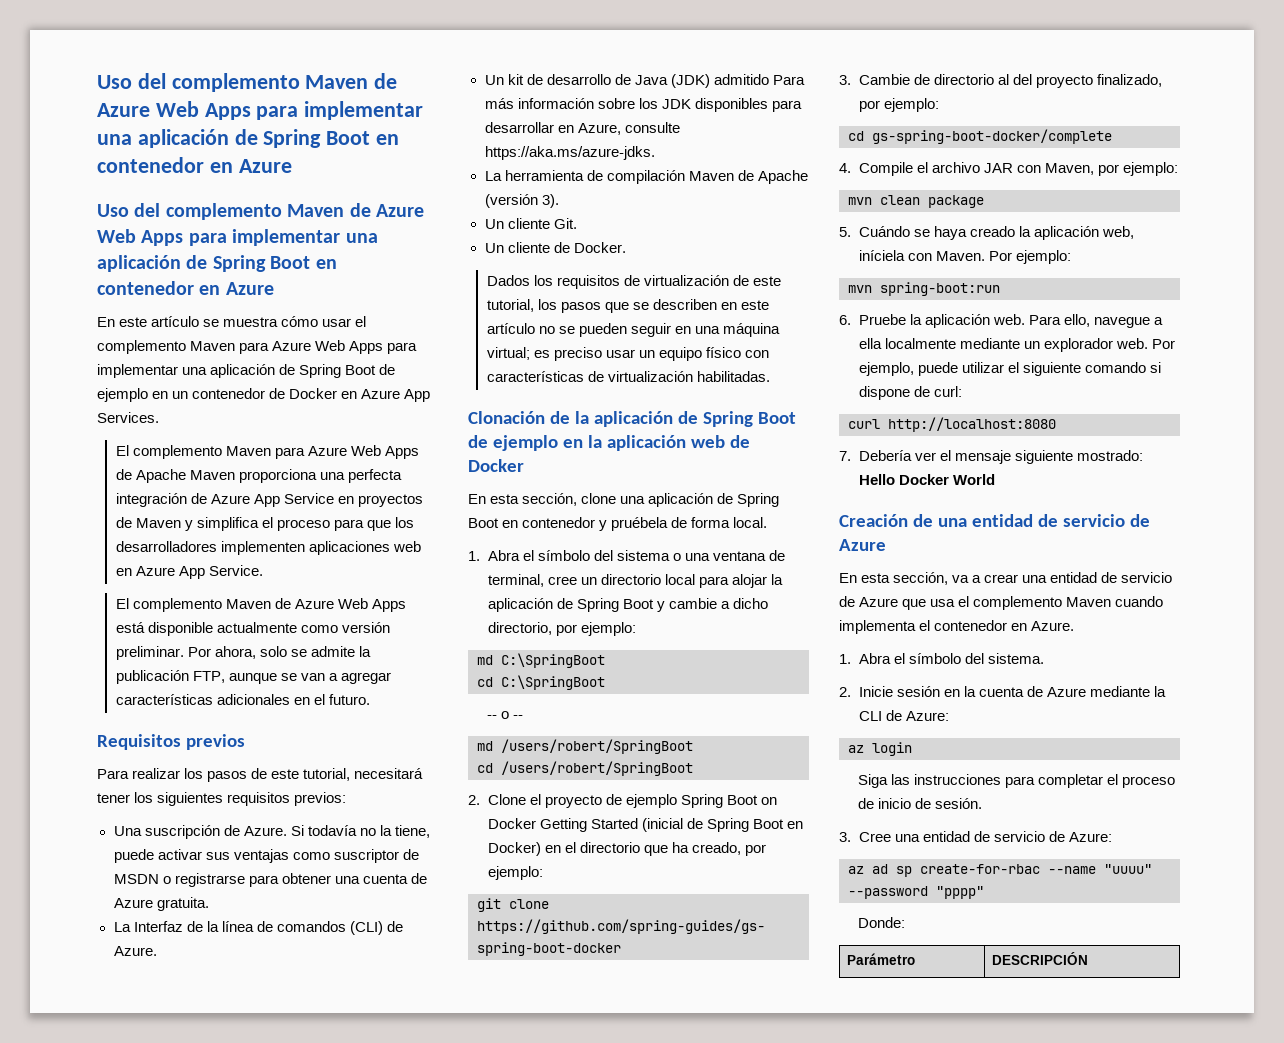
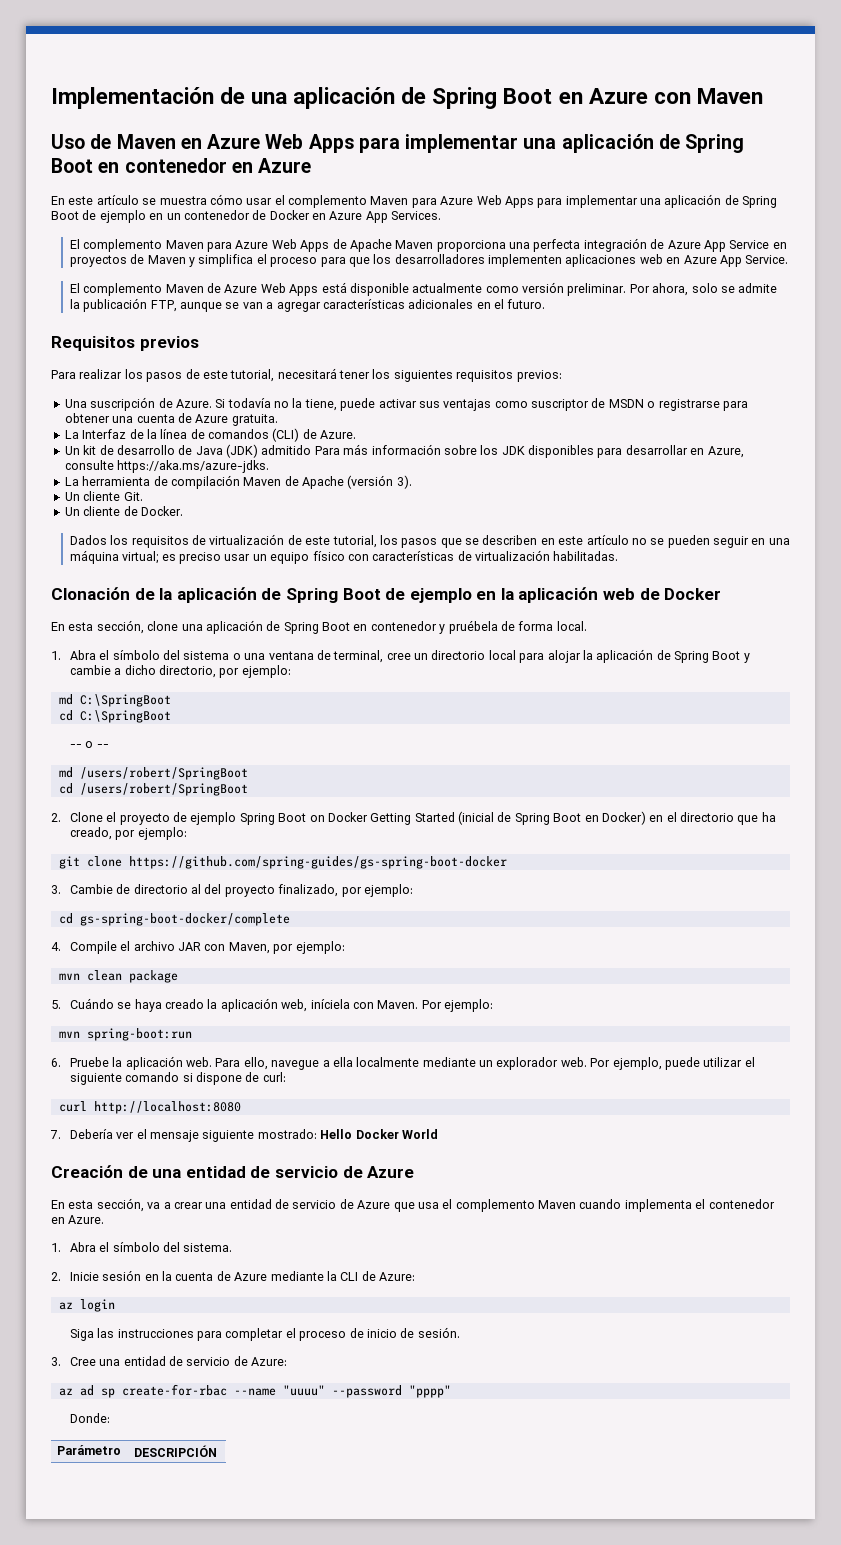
[97,73,398,92] [97,101,424,120] [97,129,400,148] [97,157,292,173] [97,203,371,220] Uso del complemento Maven de Azure Web Apps para implementar una aplicación de Spring Boot en contenedor en Azure // Uso del complemento Maven de -> [51,87,763,109] [51,134,202,149] Implementación de una aplicación de Spring Boot en Azure con Maven // Uso de Maven en

